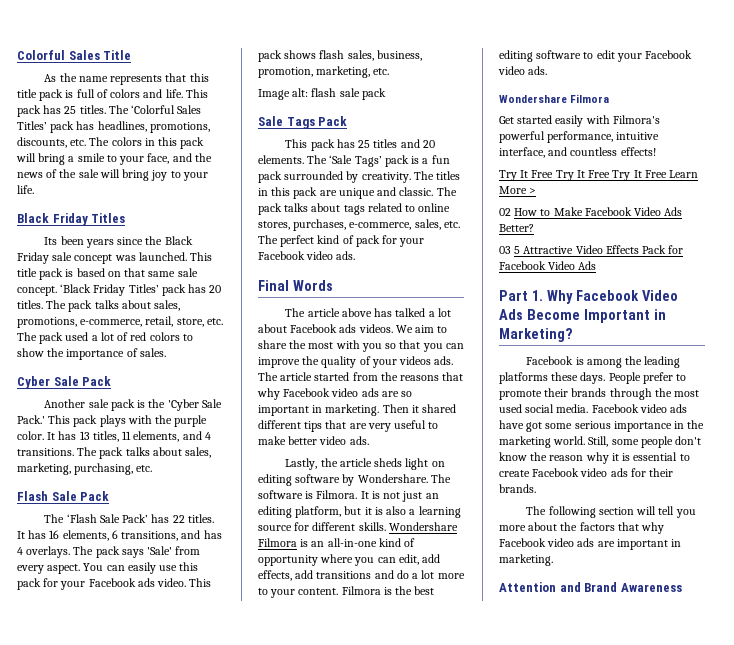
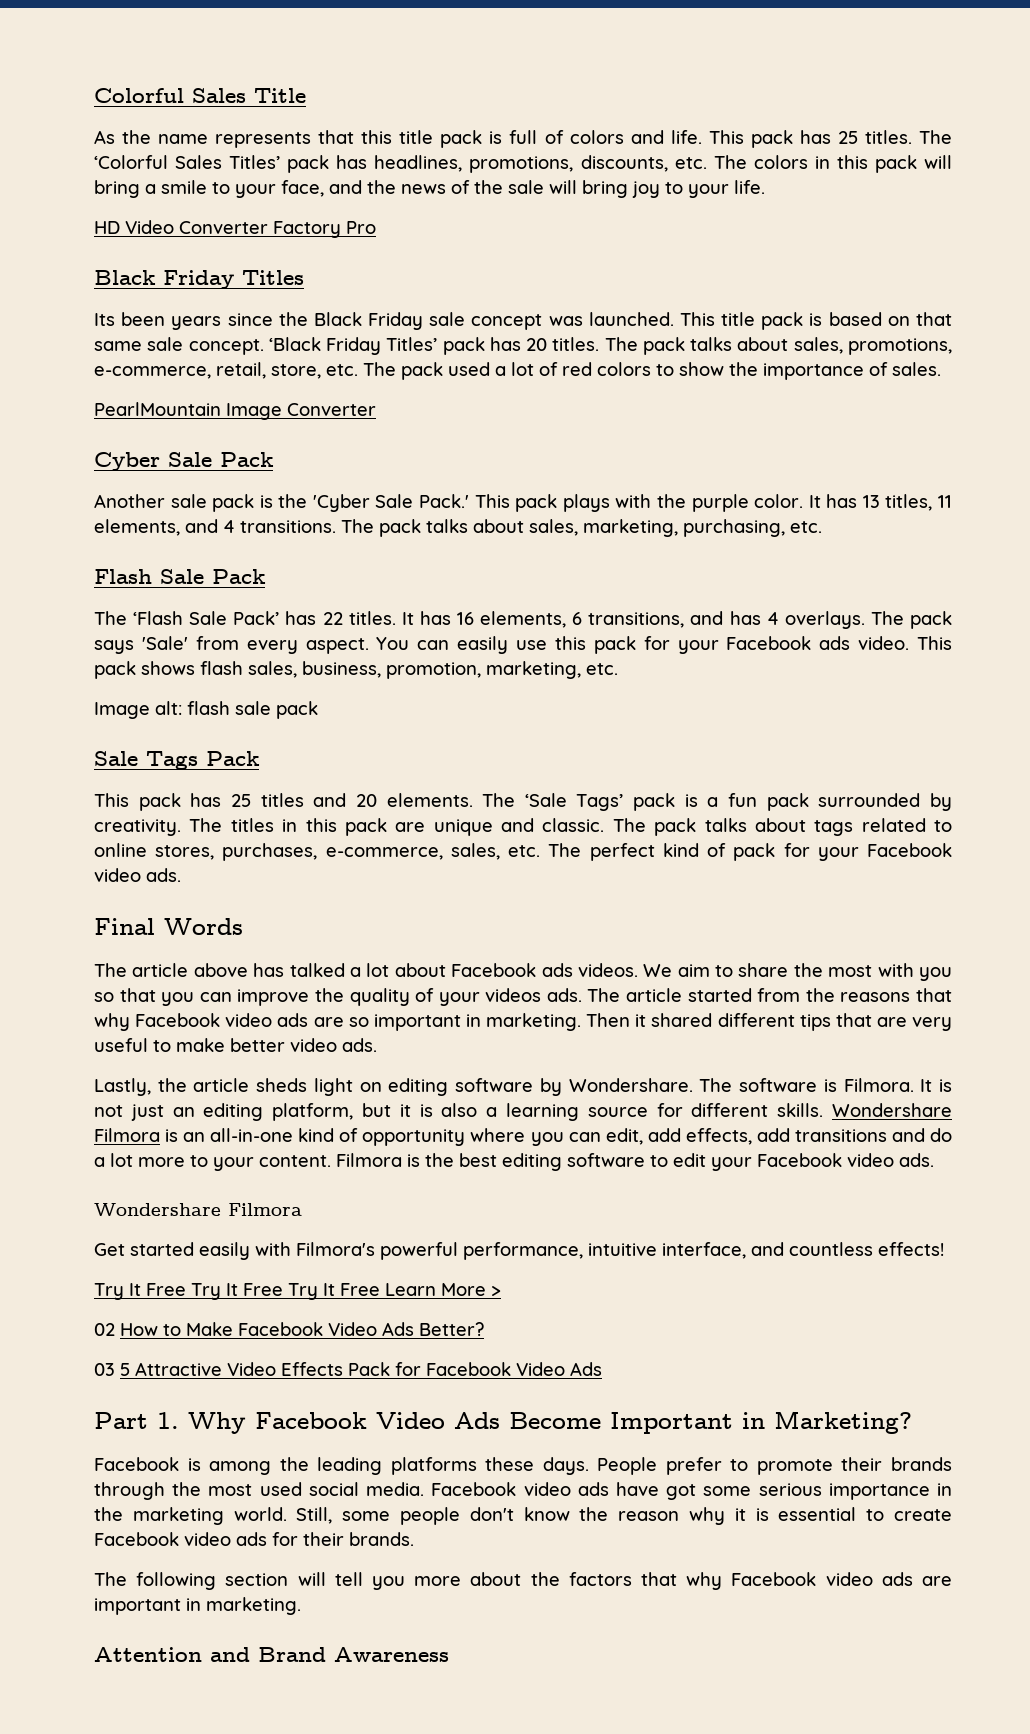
(34, 189) none -> [94,220,376,238] // HD Video Converter Factory Pro
(166, 352) none -> [94,402,376,420] // PearlMountain Image Converter

